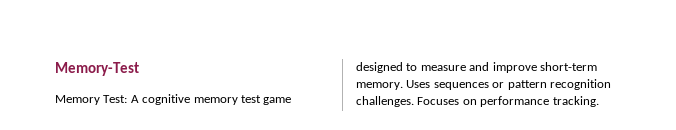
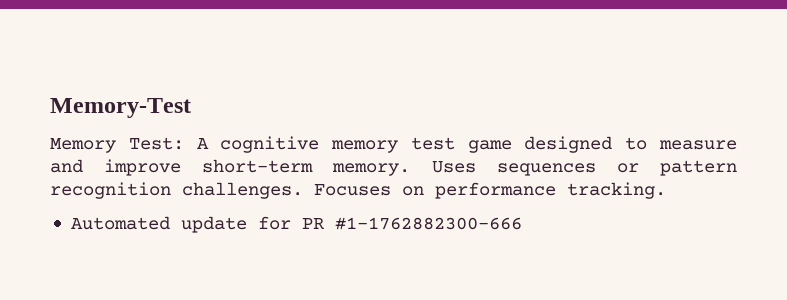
(599, 101) none -> [70,216,522,233] // Automated update for PR #1-1762882300-666

